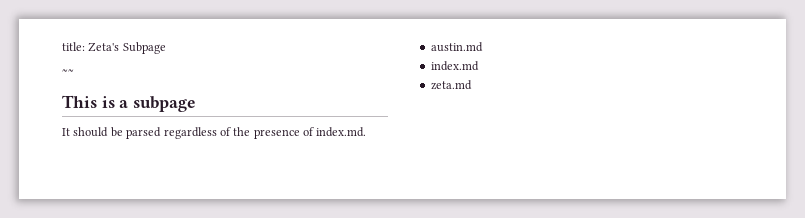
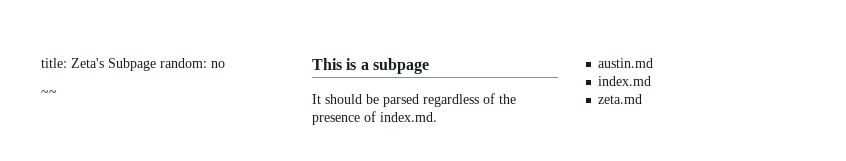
(166, 48) none -> [160,58,225,68] random: no

